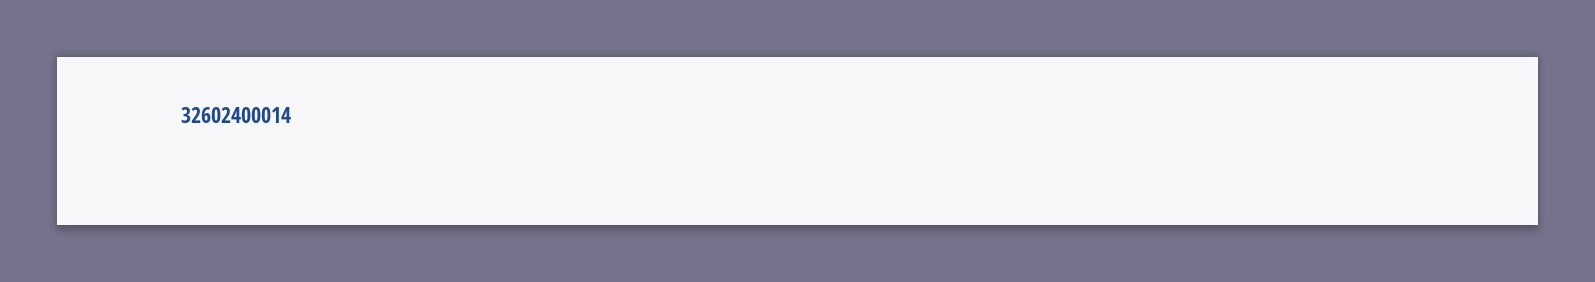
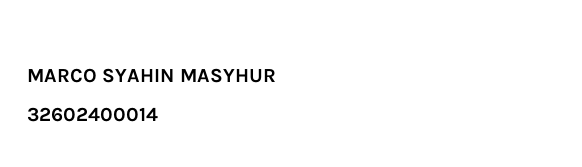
(181, 115) none -> [27,68,276,83] MARCO SYAHIN MASYHUR //

